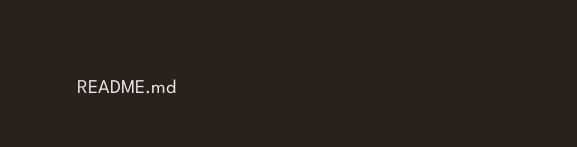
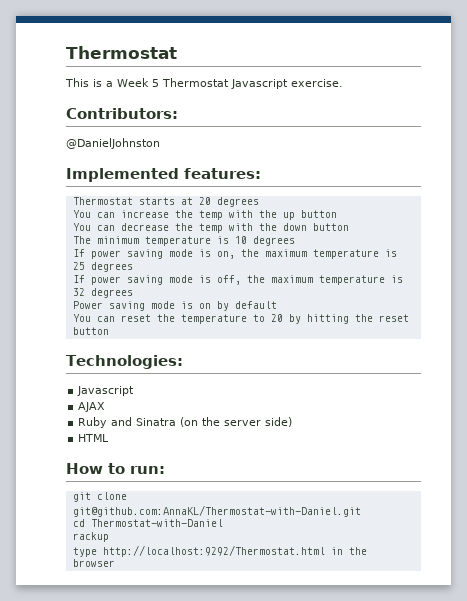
[77,79,176,94] README.md -> [66,46,177,59] [65,78,343,89] [66,108,178,119] [66,138,160,149] [66,168,261,182] [72,197,259,207] [72,210,337,220] [72,223,349,233] [72,236,295,246] [72,249,397,259] [72,262,133,272] [72,275,403,285] [72,288,133,298] [72,301,277,311] [72,314,409,324] [72,327,109,335] [66,355,183,369] [77,386,135,396] [78,402,106,412] [78,417,293,428] [78,434,110,442] [66,463,165,474] [72,492,127,502] [72,505,361,517] [72,519,223,527] [72,532,109,542] [72,545,367,557] [72,559,115,567] Thermostat // This is a Week 5 Thermostat Javascript exercise. // Contributors: // @DanielJohnston // Implemented features: // Thermostat starts at 20 degrees // You can increase the temp with the up button // You can decrease the temp with the down button // The minimum temperature is 10 degrees // If power saving mode is on, the maximum temperature is 25 degrees // If power saving mode is off, the maximum temperature is 32 degrees // Power saving mode is on by default // You can reset the temperature to 20 by hitting the reset button // Technologies: // Javascript // AJAX // Ruby and Sinatra (on the server side) // HTML // How to run: // git clone git@github.com:AnnaKL/Thermostat-with-Daniel.git // cd Thermostat-with-Daniel // rackup // type http://localhost:9292/Thermostat.html in the browser

